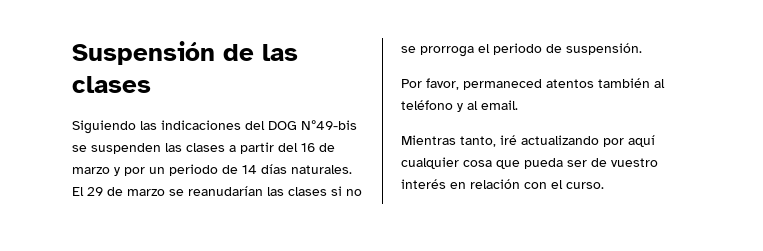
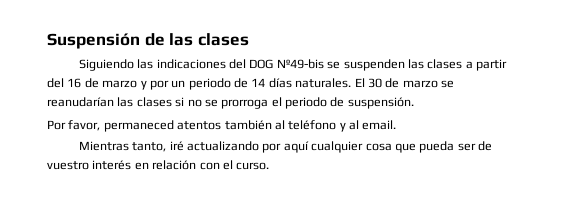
[87,187,103,196] 29 -> [367,78,382,88] 30

